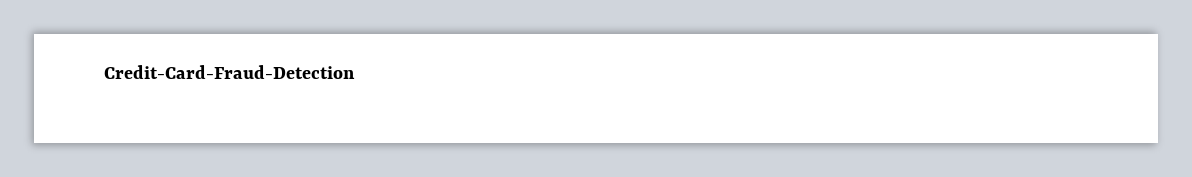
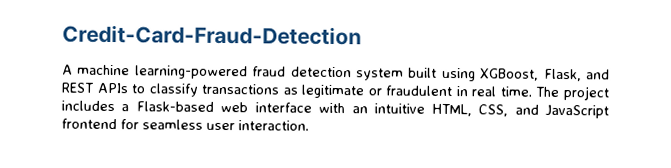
(355, 72) none -> [62,64,610,82] [61,82,610,101] [61,100,609,119] [61,118,309,131] // A machine learning-powered fraud detection system built using XGBoost, Flask, and REST APIs to classify transactions as legitimate or fraudulent in real time. The project includes a Flask-based web interface with an intuitive HTML, CSS, and JavaScript frontend for seamless user interaction.

